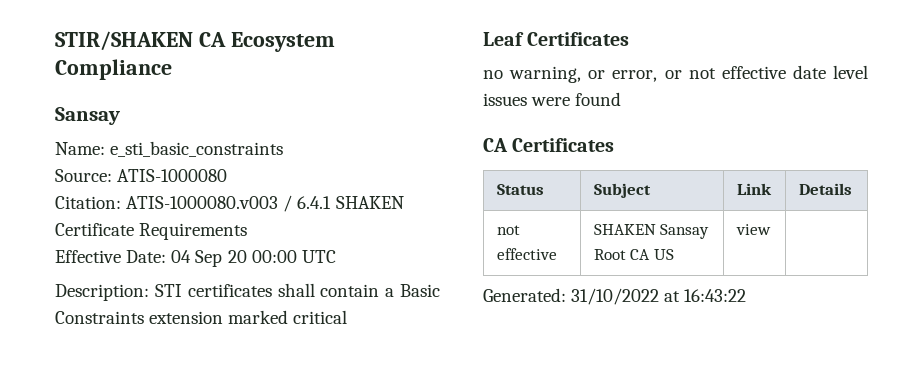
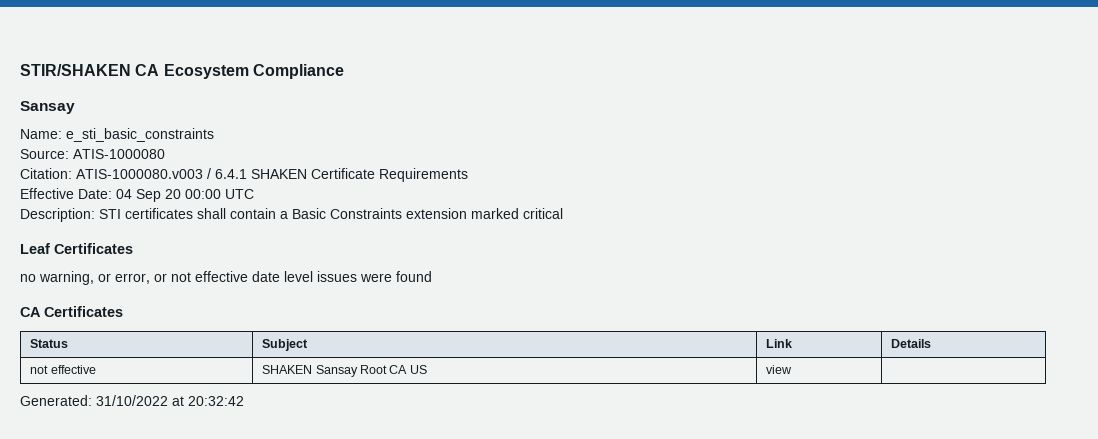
[684,289,747,302] 16:43:22 -> [188,396,244,406] 20:32:42

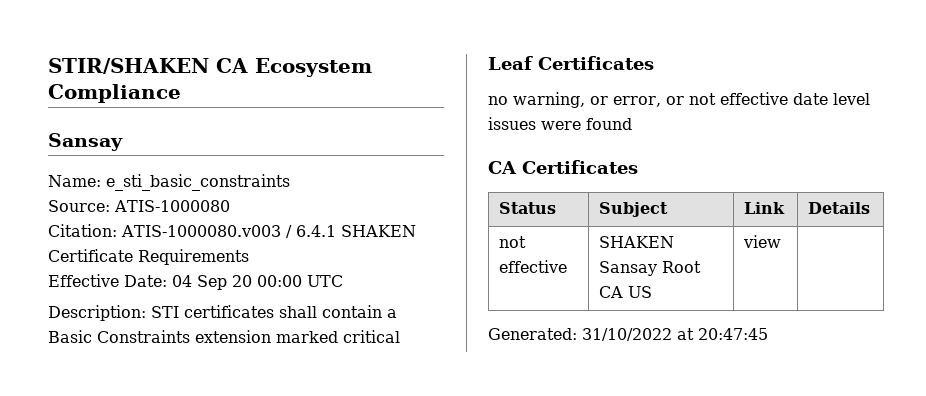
[188,396,244,406] 20:32:42 -> [698,328,768,340] 20:47:45

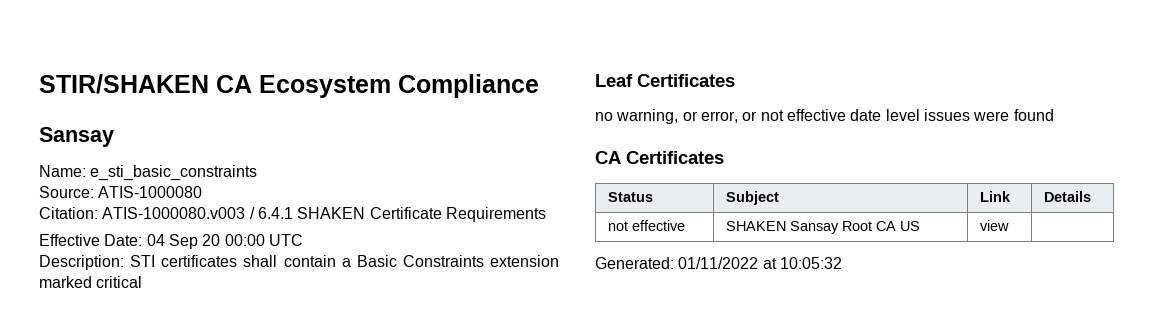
[582,328,768,341] 31/10/2022 at 20:47:45 -> [678,257,842,269] 01/11/2022 at 10:05:32

